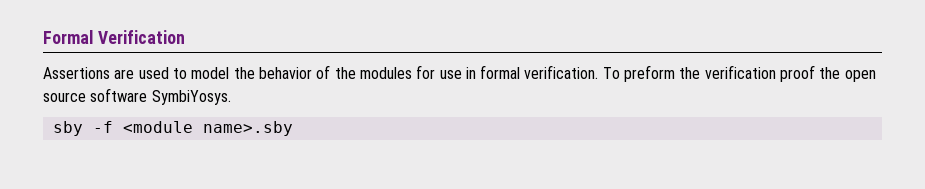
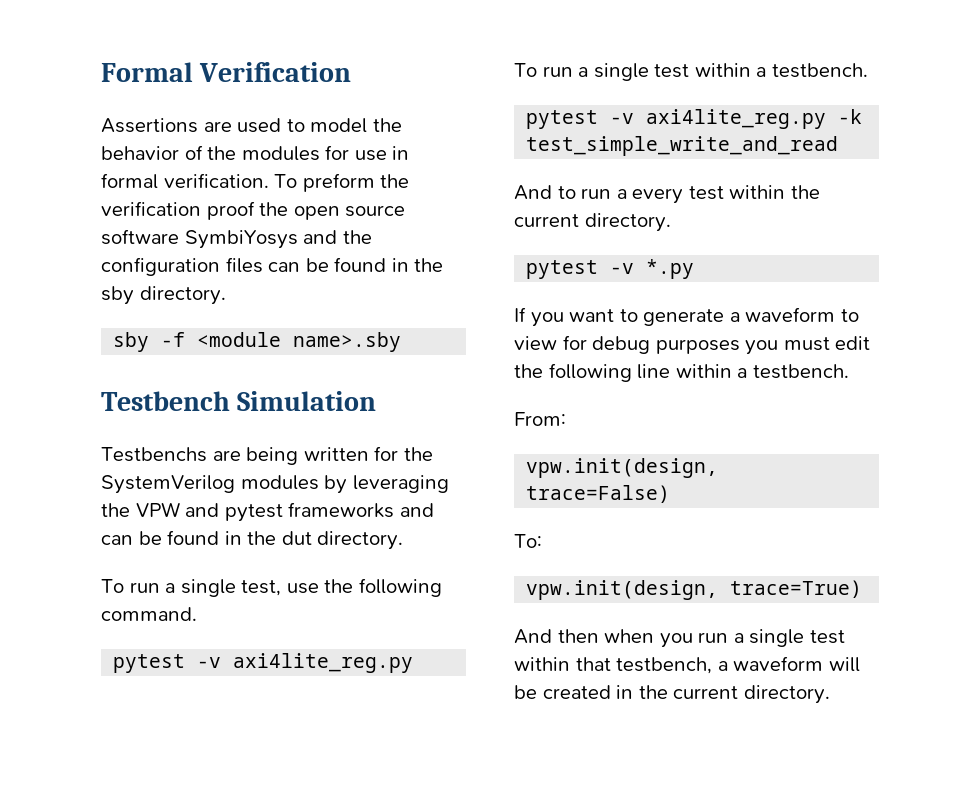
[151,90,231,105] [52,121,293,136] SymbiYosys. // sby -f <module name>.sby -> [184,230,372,249] [101,257,444,276] [101,286,226,305] [113,332,402,352] [101,391,377,411] [101,446,433,465] [101,475,449,494] [101,502,434,522] [101,530,404,550] [101,578,442,597] [101,607,197,621] [113,653,414,673] [514,63,868,81] [526,109,863,129] [526,136,839,156] [514,185,820,204] [514,213,671,232] [526,259,695,279] [514,307,859,327] [514,335,871,355] [514,363,849,382] [514,412,566,426] [526,458,719,478] [526,485,671,503] [514,534,542,548] [526,580,863,600] [514,629,845,648] [514,656,860,674] [514,685,830,704] SymbiYosys and the configuration files can be found in the sby directory. // sby -f <module name>.sby // Testbench Simulation // Testbenchs are being written for the SystemVerilog modules by leveraging the VPW and pytest frameworks and can be found in the dut directory. // To run a single test, use the following command. // pytest -v axi4lite_reg.py // To run a single test within a testbench. // pytest -v axi4lite_reg.py -k test_simple_write_and_read // And to run a every test within the current directory. // pytest -v *.py // If you want to generate a waveform to view for debug purposes you must edit the following line within a testbench. // From: // vpw.init(design, trace=False) // To: // vpw.init(design, trace=True) // And then when you run a single test within that testbench, a waveform will be created in the current directory.

